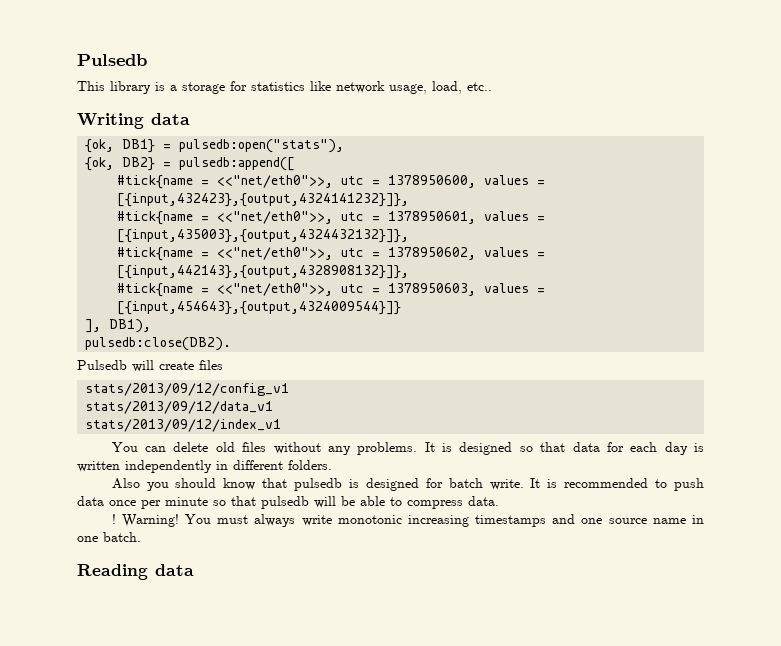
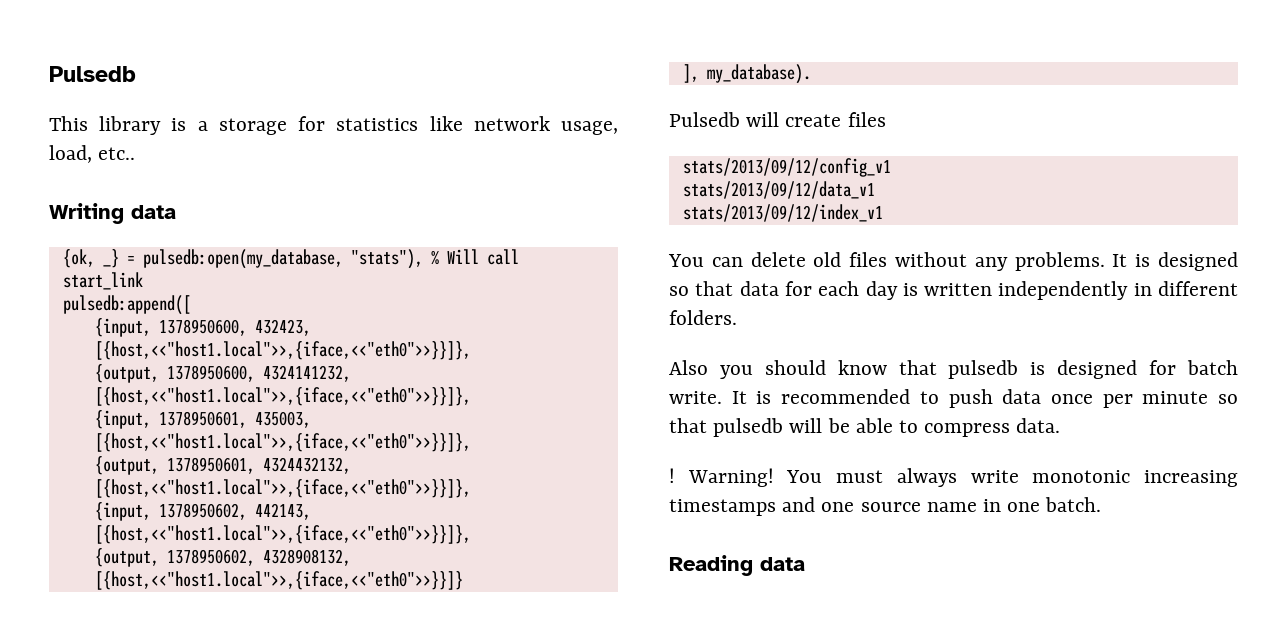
[122,139,345,153] [85,157,296,171] [117,175,546,189] [117,193,410,207] [117,211,546,225] [117,229,410,243] [117,247,546,261] [117,265,410,279] [117,283,546,297] [117,301,402,315] DB1} = pulsedb:open("stats"), // {ok, DB2} = pulsedb:append([ // #tick{name = <<"net/eth0">>, utc = 1378950600, values = [{input,432423},{output,4324141232}]}, // #tick{name = <<"net/eth0">>, utc = 1378950601, values = [{input,435003},{output,4324432132}]}, // #tick{name = <<"net/eth0">>, utc = 1378950602, values = [{input,442143},{output,4328908132}]}, // #tick{name = <<"net/eth0">>, utc = 1378950603, values = [{input,454643},{output,4324009544}]} -> [102,249,519,269] [62,272,143,290] [62,295,191,315] [94,318,311,337] [94,341,471,360] [94,364,351,383] [94,387,471,406] [94,410,311,429] [94,433,471,452] [94,456,351,475] [94,479,471,498] [94,502,311,521] [94,525,471,544] [94,548,351,567] [94,571,463,590] _} = pulsedb:open(my_database, "stats"), % Will call start_link // pulsedb:append([ // {input, 1378950600, 432423, [{host,<<"host1.local">>,{iface,<<"eth0">>}}]}, // {output, 1378950600, 4324141232, [{host,<<"host1.local">>,{iface,<<"eth0">>}}]}, // {input, 1378950601, 435003, [{host,<<"host1.local">>,{iface,<<"eth0">>}}]}, // {output, 1378950601, 4324432132, [{host,<<"host1.local">>,{iface,<<"eth0">>}}]}, // {input, 1378950602, 442143, [{host,<<"host1.local">>,{iface,<<"eth0">>}}]}, // {output, 1378950602, 4328908132, [{host,<<"host1.local">>,{iface,<<"eth0">>}}]}
[109,319,152,333] [85,337,232,351] DB1), // pulsedb:close(DB2). -> [706,64,811,84] my_database).

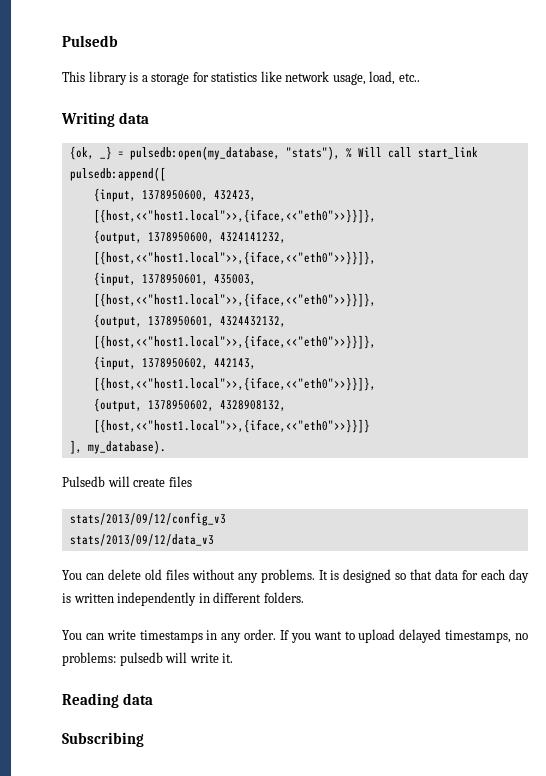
[682,158,891,177] [682,181,875,199] [682,204,883,222] stats/2013/09/12/config_v1 // stats/2013/09/12/data_v1 // stats/2013/09/12/index_v1 -> [69,512,226,526] [69,534,214,546] stats/2013/09/12/config_v3 // stats/2013/09/12/data_v3
[669,360,1238,379] [669,389,1238,408] [669,418,1061,437] [669,468,1238,487] [669,497,1102,516] Also you should know that pulsedb is designed for batch write. It is recommended to push data once per minute so that pulsedb will be able to compress data. // ! Warning! You must always write monotonic increasing timestamps and one source name in one batch. -> [62,629,528,643] [62,652,234,666] You can write timestamps in any order. If you want to upload delayed timestamps, no problems: pulsedb will write it.
(805, 564) none -> [62,732,144,747] // Subscribing

